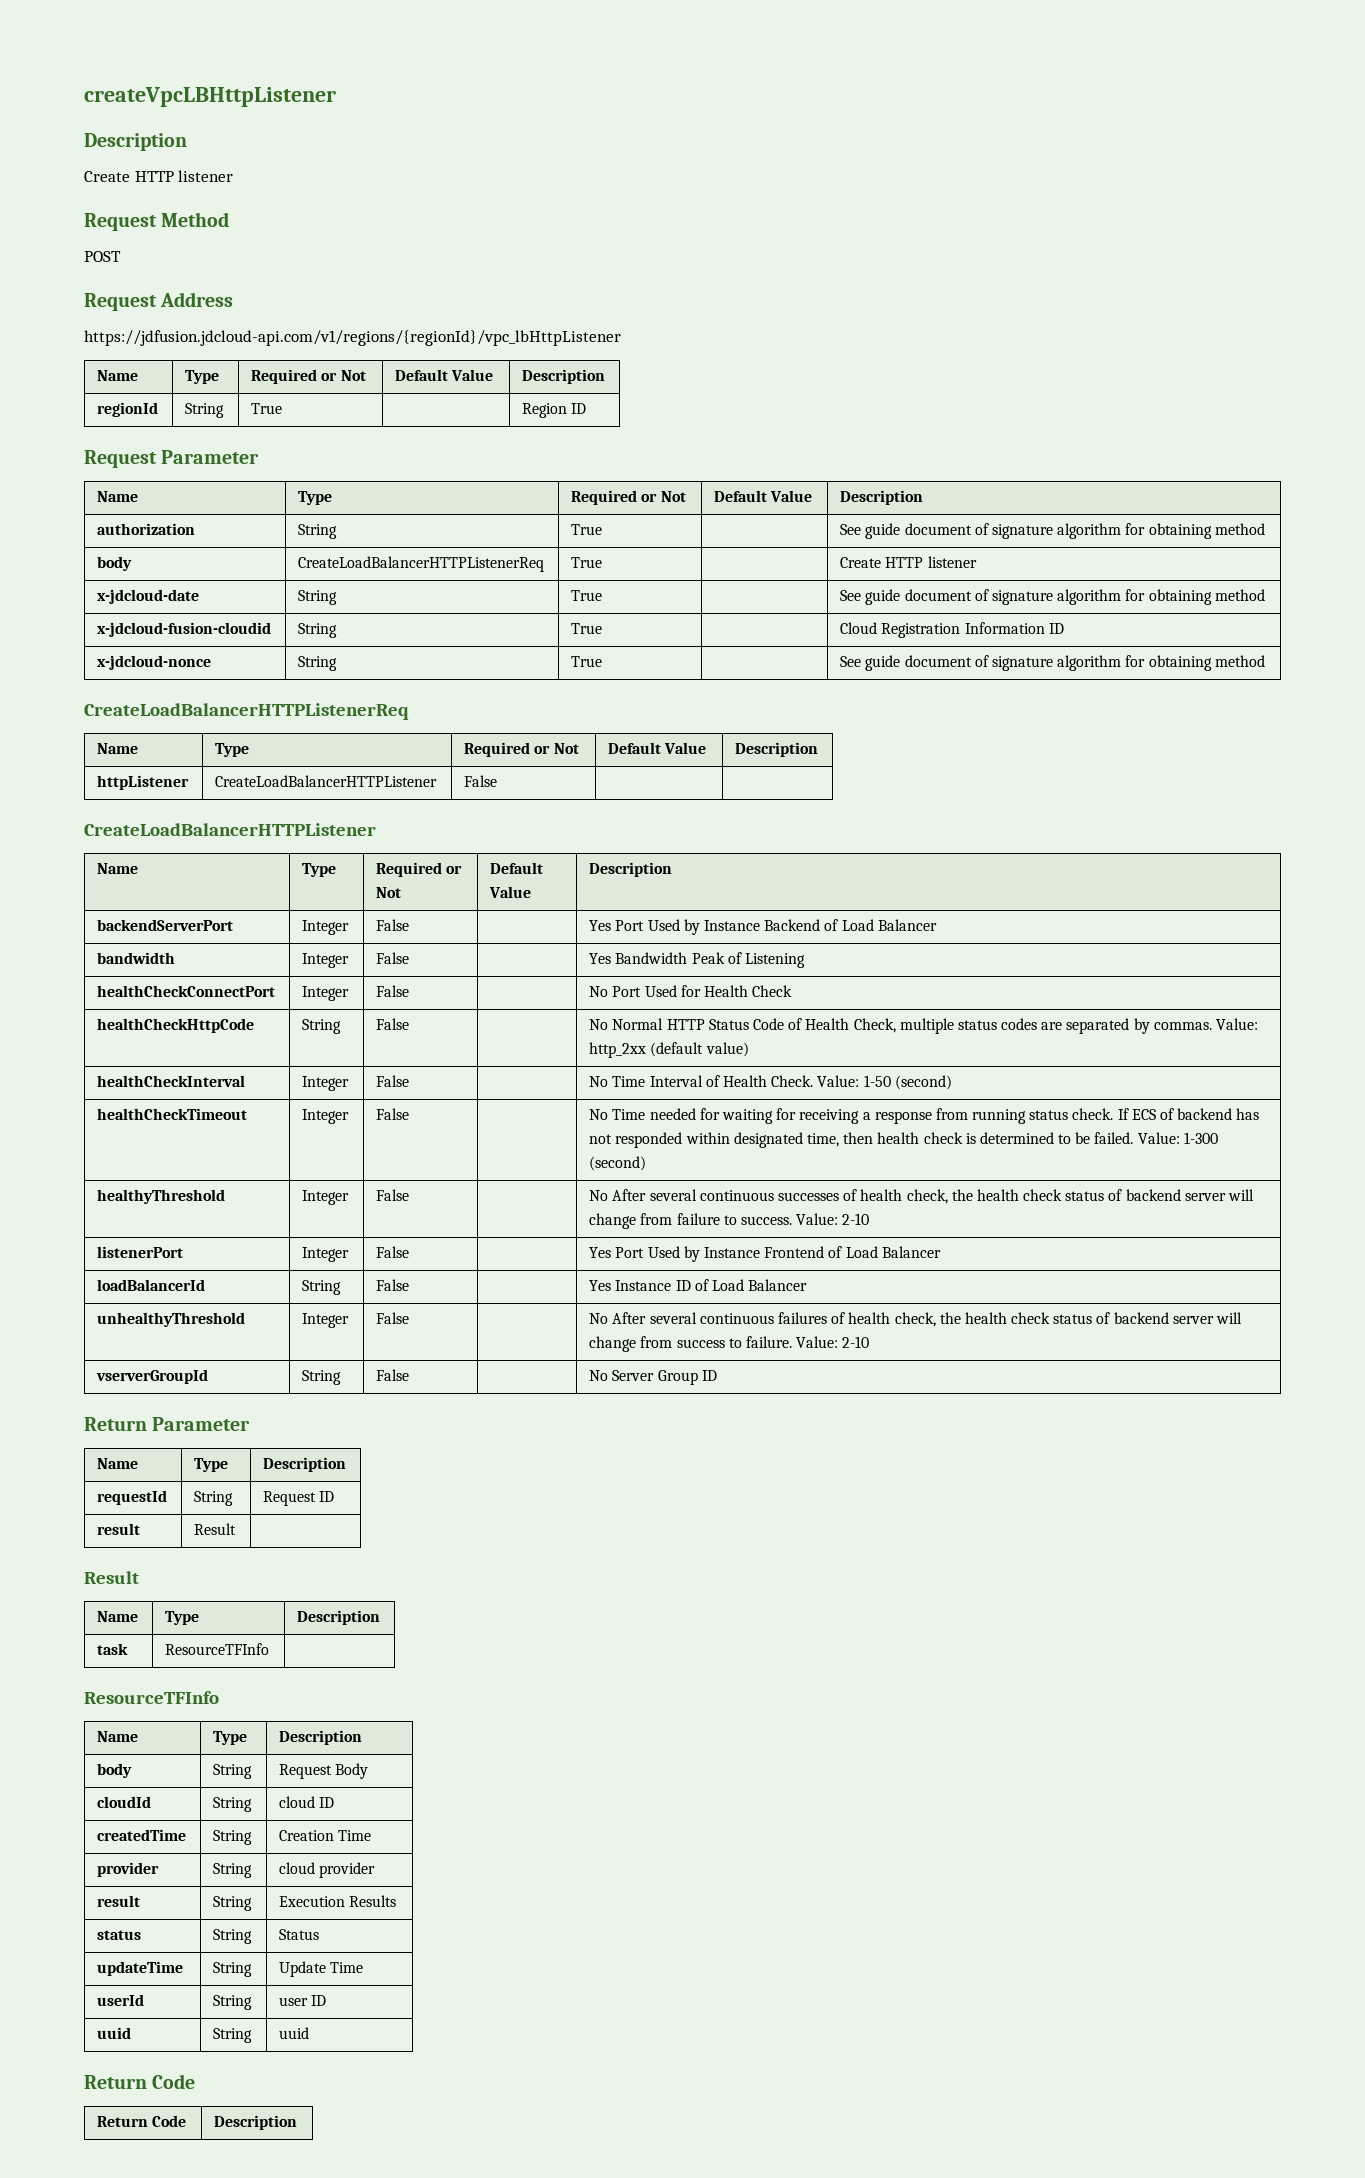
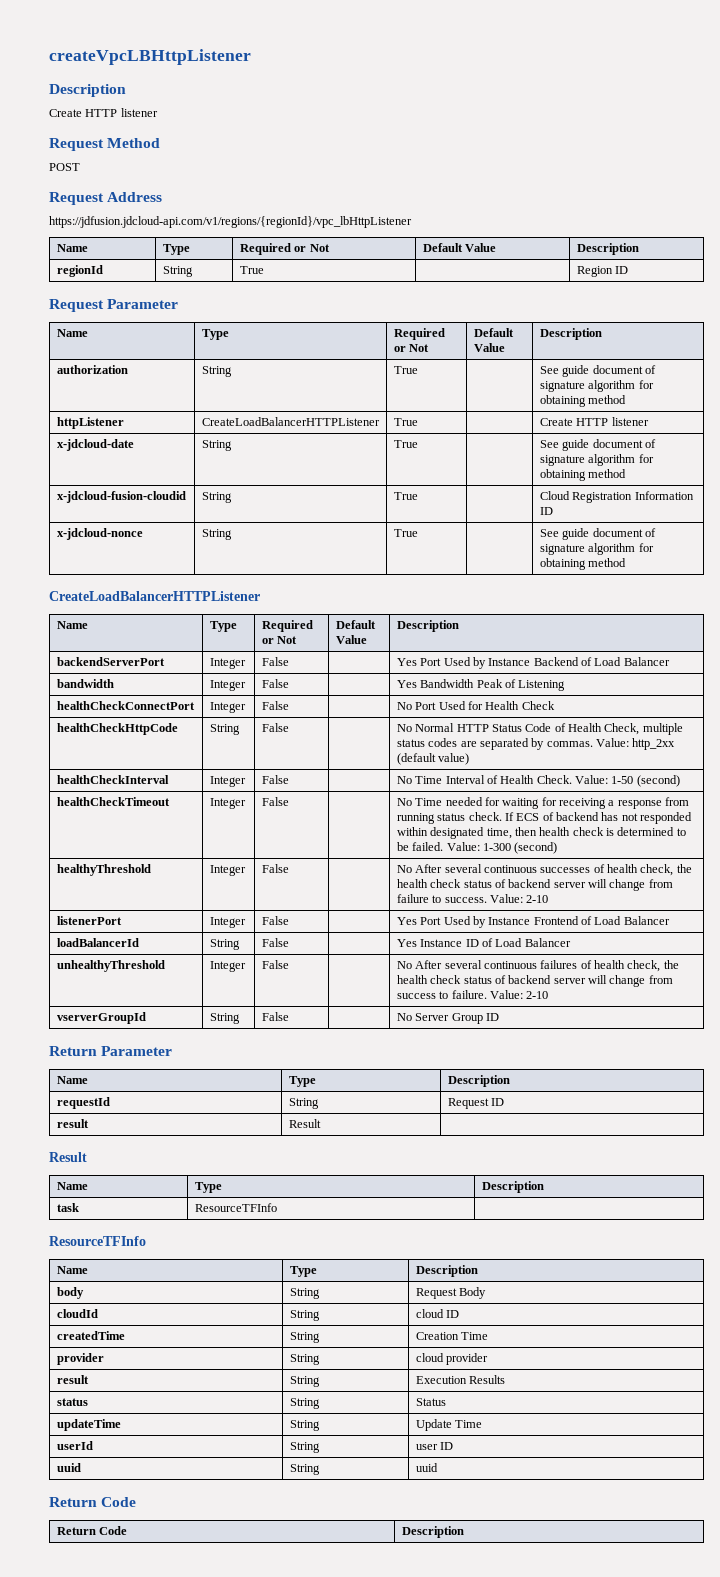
[97,556,133,571] [298,556,545,572] body | CreateLoadBalancerHTTPListenerReq -> [56,417,124,429] [201,417,380,426] httpListener | CreateLoadBalancerHTTPListener
[84,703,409,720] [97,743,139,754] [215,743,250,757] [464,742,579,757] [608,742,707,754] [735,742,819,757] [97,775,190,790] [215,775,438,787] [464,775,498,787] // CreateLoadBalancerHTTPListenerReq // Name | Type | Required or Not | Default Value | Description // httpListener | CreateLoadBalancerHTTPListener | False | | -> (627, 562) none

